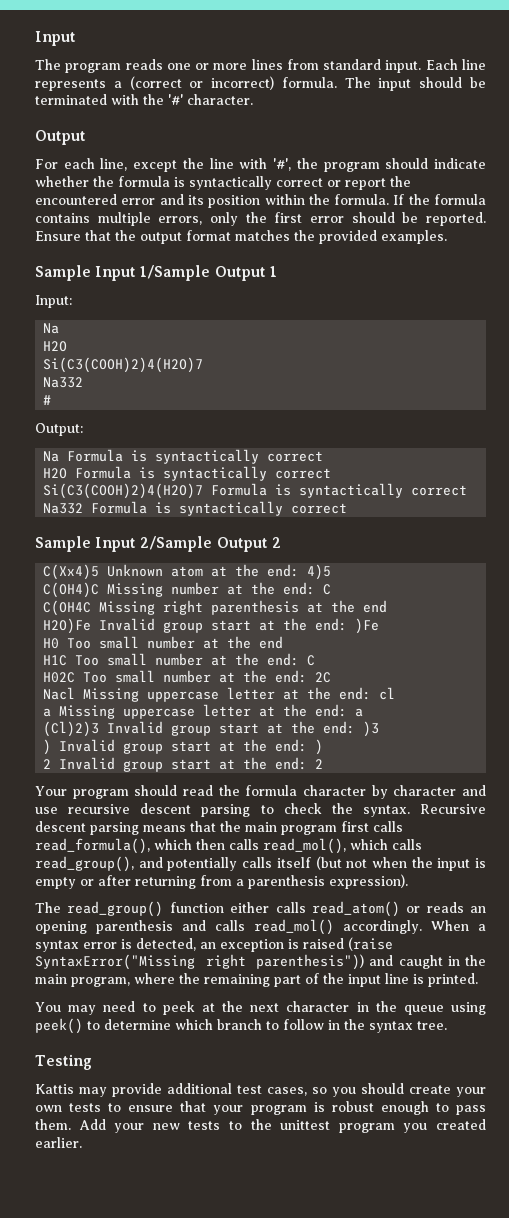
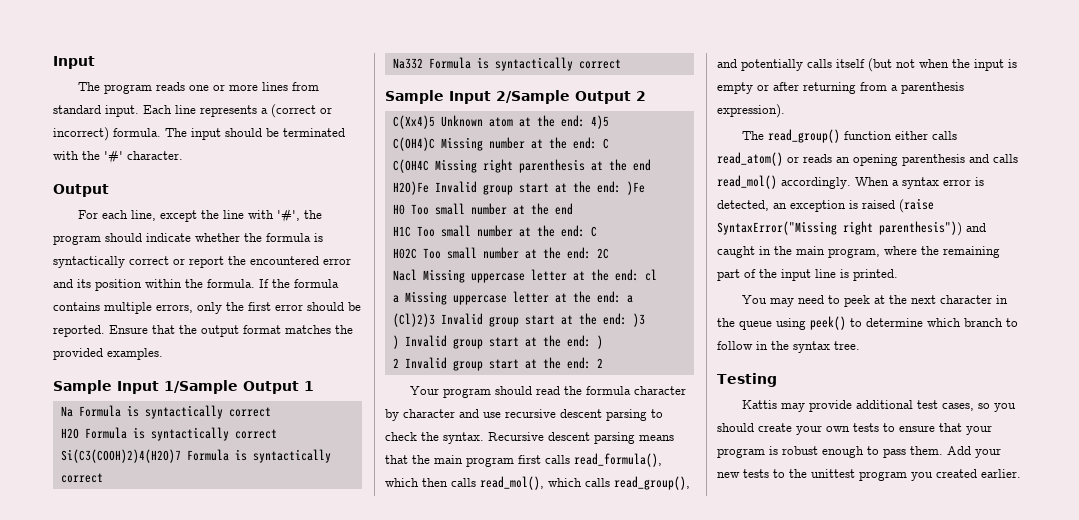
[35,295,72,308] [43,323,60,334] [43,341,68,352] [43,357,204,373] [43,377,84,388] [43,395,52,405] [35,423,83,436] // Input: // Na // H2O // Si(C3(COOH)2)4(H2O)7 // Na332 // # // Output: -> (314, 386) none

